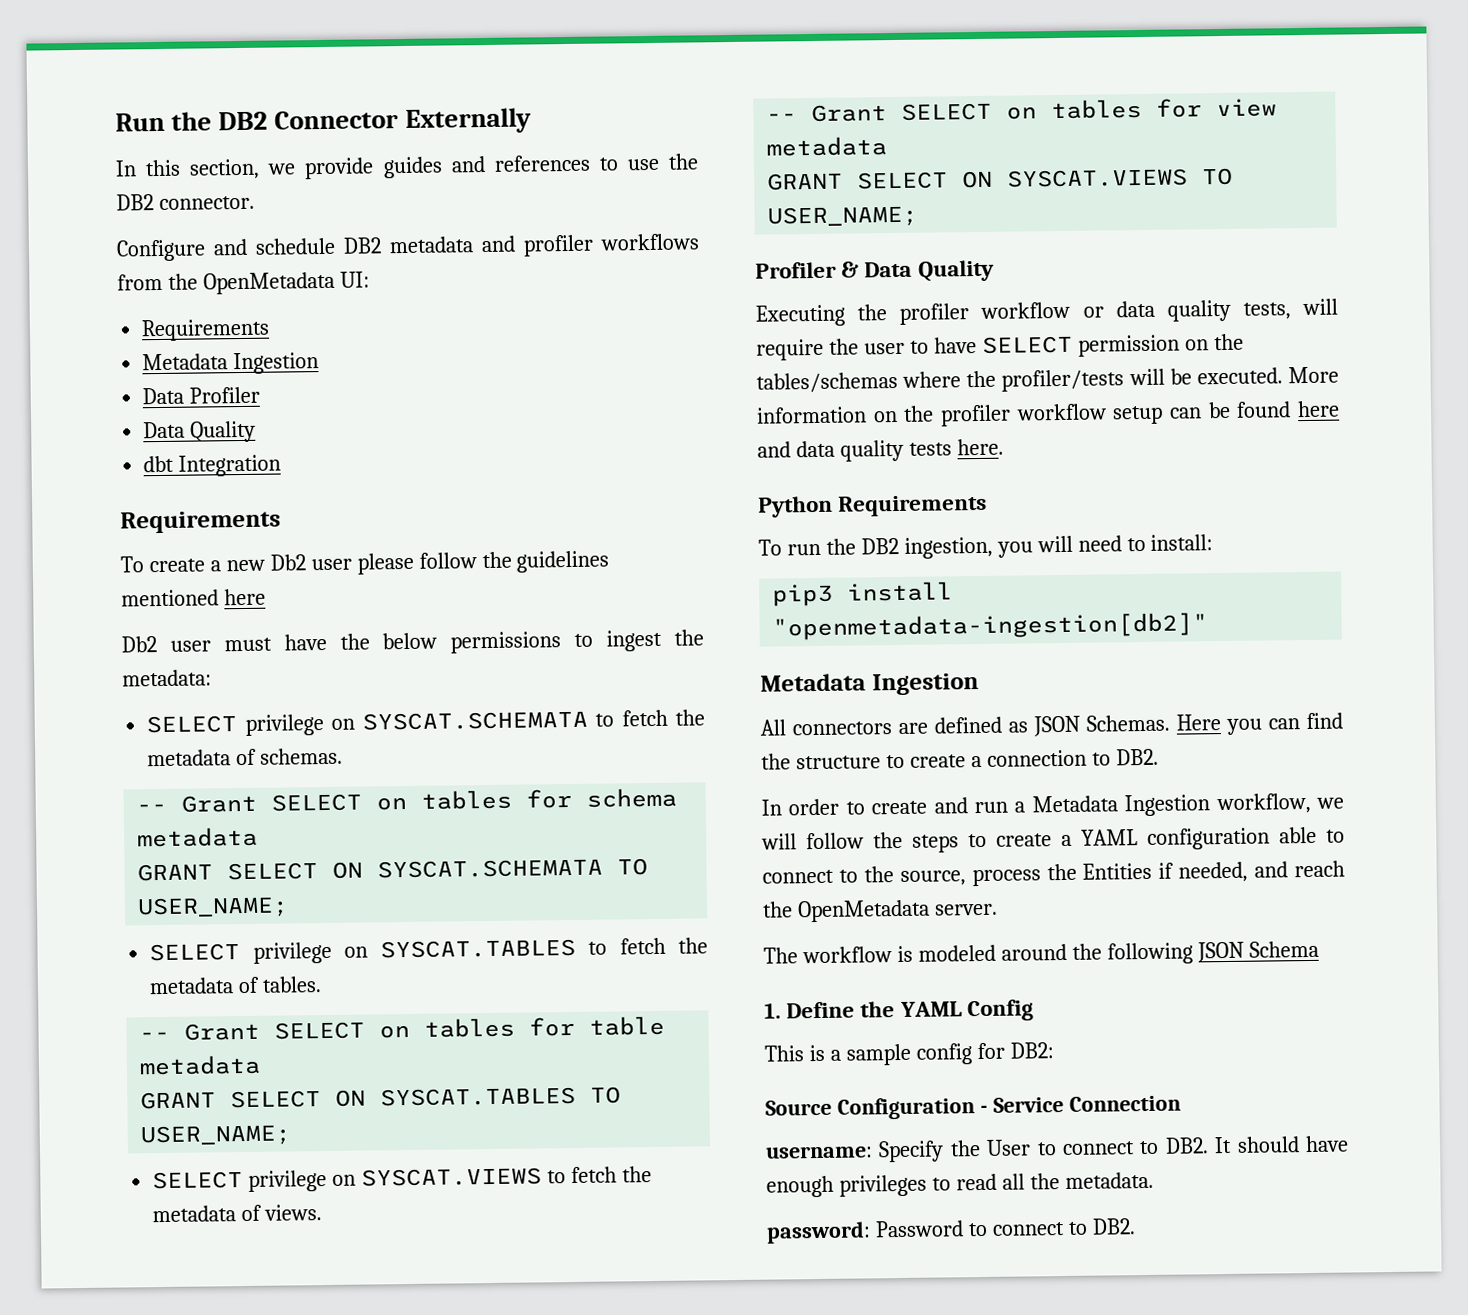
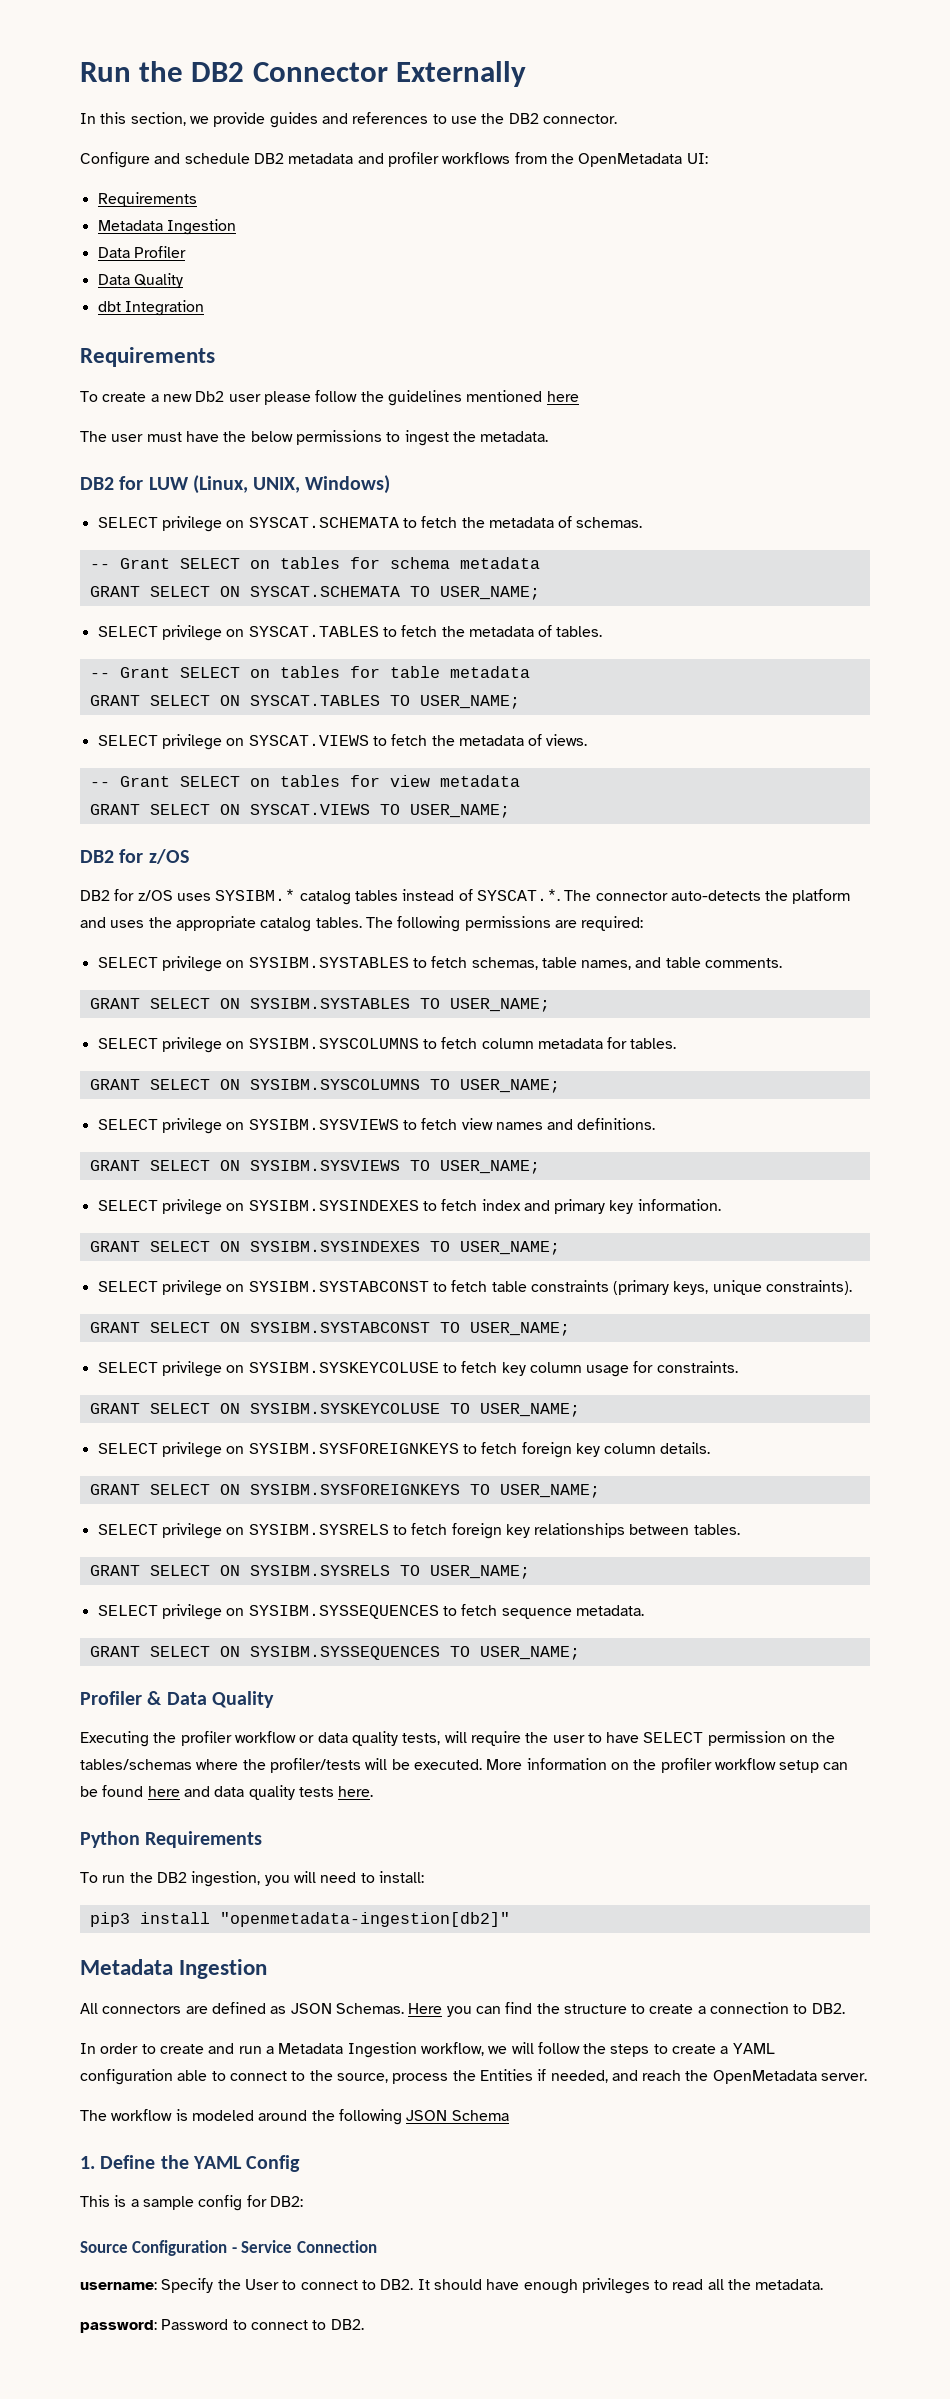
[121,636,157,653] Db2 -> [80,431,107,442] The
[122,669,212,687] metadata: -> [480,431,549,442] [80,475,391,494] metadata. // DB2 for LUW (Linux, UNIX, Windows)
(919, 216) none -> [80,849,189,864] [80,889,851,905] [80,916,644,932] [97,956,783,972] [89,998,550,1012] [97,1037,677,1053] [89,1079,560,1093] [97,1118,656,1134] [89,1160,540,1174] [97,1199,721,1215] [89,1241,560,1255] [97,1280,853,1296] [89,1322,570,1336] [97,1361,738,1377] [89,1403,580,1417] [97,1442,711,1458] [89,1484,600,1498] [97,1523,740,1539] [89,1565,530,1579] [97,1604,644,1620] [89,1646,580,1660] // DB2 for z/OS // DB2 for z/OS uses SYSIBM.* catalog tables instead of SYSCAT.*. The connector auto-detects the platform and uses the appropriate catalog tables. The following permissions are required: // SELECT privilege on SYSIBM.SYSTABLES to fetch schemas, table names, and table comments. // GRANT SELECT ON SYSIBM.SYSTABLES TO USER_NAME; // SELECT privilege on SYSIBM.SYSCOLUMNS to fetch column metadata for tables. // GRANT SELECT ON SYSIBM.SYSCOLUMNS TO USER_NAME; // SELECT privilege on SYSIBM.SYSVIEWS to fetch view names and definitions. // GRANT SELECT ON SYSIBM.SYSVIEWS TO USER_NAME; // SELECT privilege on SYSIBM.SYSINDEXES to fetch index and primary key information. // GRANT SELECT ON SYSIBM.SYSINDEXES TO USER_NAME; // SELECT privilege on SYSIBM.SYSTABCONST to fetch table constraints (primary keys, unique constraints). // GRANT SELECT ON SYSIBM.SYSTABCONST TO USER_NAME; // SELECT privilege on SYSIBM.SYSKEYCOLUSE to fetch key column usage for constraints. // GRANT SELECT ON SYSIBM.SYSKEYCOLUSE TO USER_NAME; // SELECT privilege on SYSIBM.SYSFOREIGNKEYS to fetch foreign key column details. // GRANT SELECT ON SYSIBM.SYSFOREIGNKEYS TO USER_NAME; // SELECT privilege on SYSIBM.SYSRELS to fetch foreign key relationships between tables. // GRANT SELECT ON SYSIBM.SYSRELS TO USER_NAME; // SELECT privilege on SYSIBM.SYSSEQUENCES to fetch sequence metadata. // GRANT SELECT ON SYSIBM.SYSSEQUENCES TO USER_NAME;

